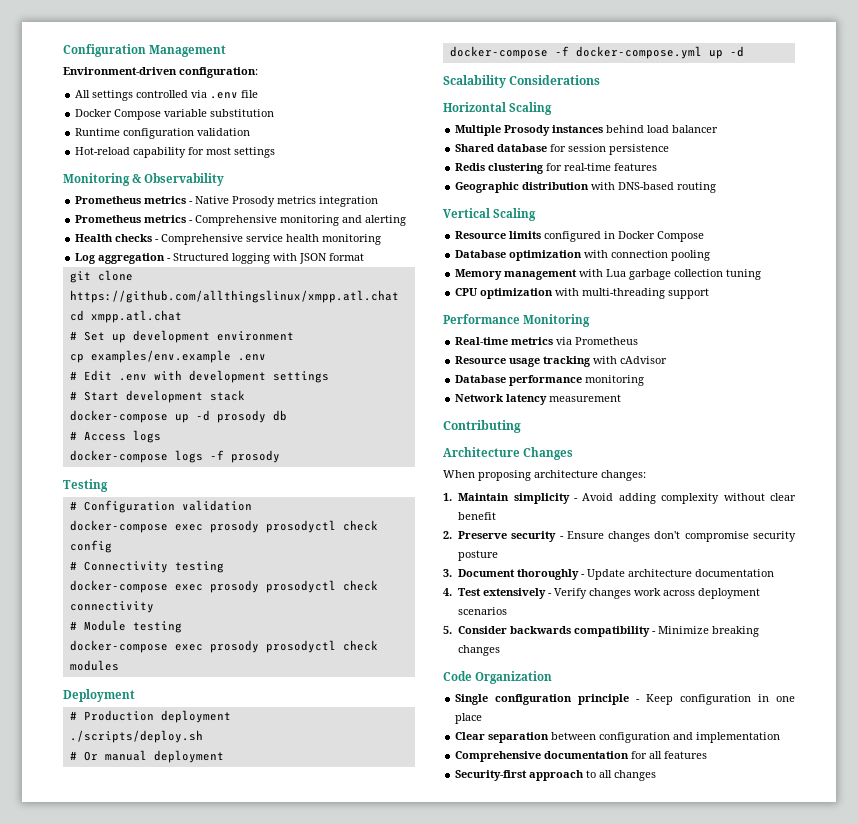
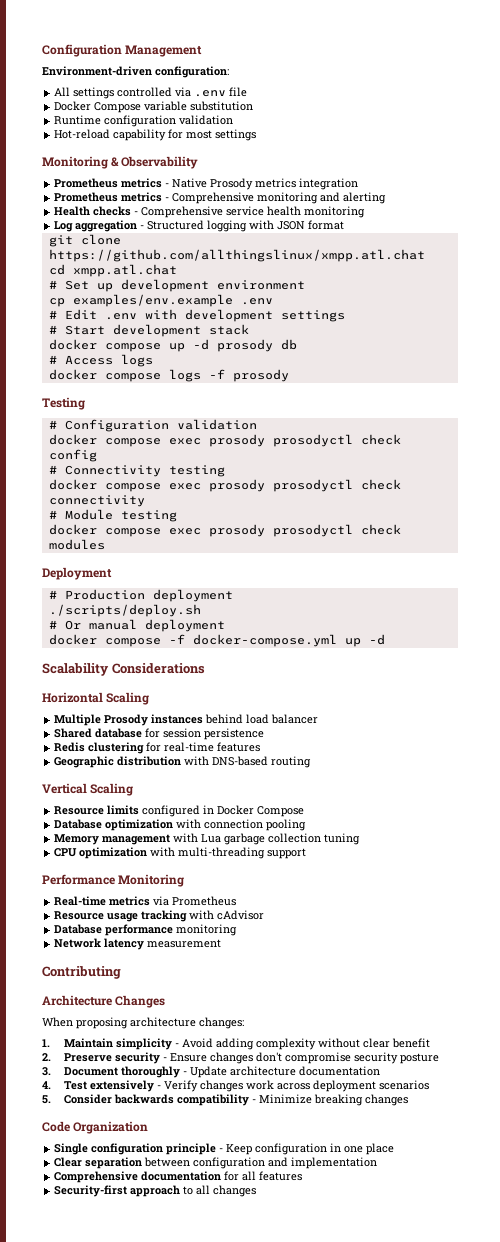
[69,410,168,423] docker-compose -> [48,339,161,352] docker compose
[69,450,168,463] docker-compose -> [48,369,161,382] docker compose
[69,520,168,533] docker-compose -> [48,434,161,447] docker compose
[69,580,168,593] docker-compose -> [48,479,161,492] docker compose
[69,640,168,653] docker-compose -> [48,524,161,537] docker compose
[449,46,548,59] docker-compose -> [48,634,161,647] docker compose

